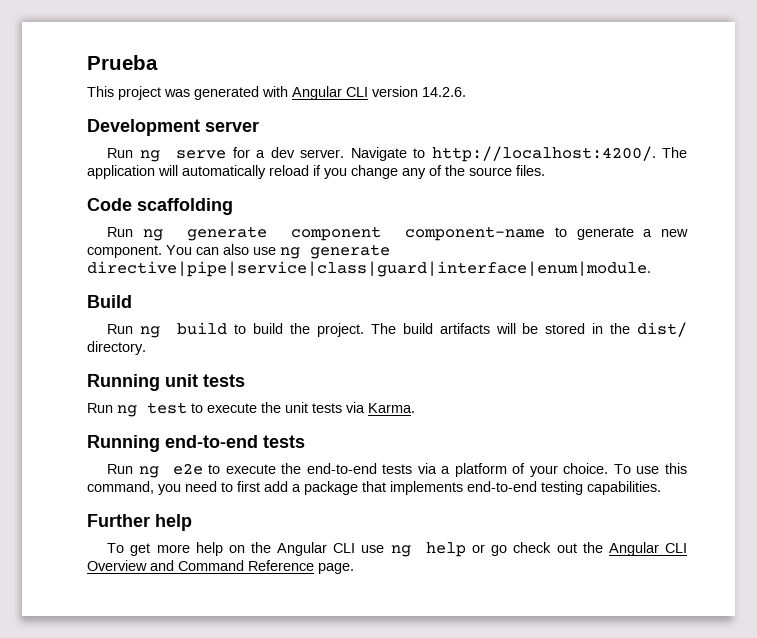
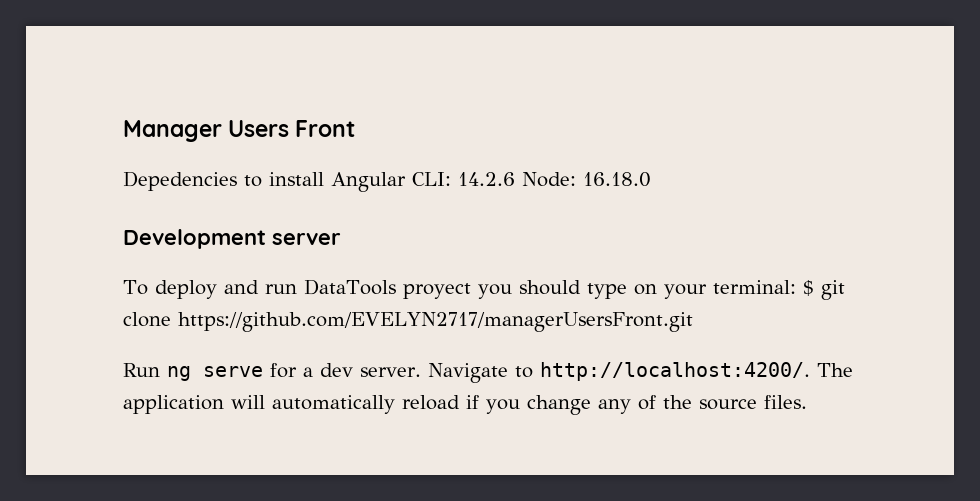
[87,55,158,70] [87,86,466,100] [87,119,259,136] Prueba // This project was generated with Angular CLI version 14.2.6. // Development server -> [123,120,356,142] [123,171,651,192] [123,229,341,249] [123,279,845,300] [123,312,693,332] Manager Users Front // Depedencies to install Angular CLI: 14.2.6 Node: 16.18.0 // Development server // To deploy and run DataTools proyect you should type on your terminal: $ git clone https://github.com/EVELYN2717/managerUsersFront.git
[87,198,233,215] [107,226,689,241] [87,244,390,259] [87,261,651,277] [87,295,132,308] [107,322,688,338] [87,341,146,355] [87,374,245,391] [87,402,415,417] [87,435,305,452] [107,463,687,478] [87,481,661,495] [87,514,192,531] [107,542,687,557] [87,560,354,574] // Code scaffolding // Run ng generate component component-name to generate a new component. You can also use ng generate directive|pipe|service|class|guard|interface|enum|module. // Build // Run ng build to build the project. The build artifacts will be stored in the dist/ directory. // Running unit tests // Run ng test to execute the unit tests via Karma. // Running end-to-end tests // Run ng e2e to execute the end-to-end tests via a platform of your choice. To use this command, you need to first add a package that implements end-to-end testing capabilities. // Further help // To get more help on the Angular CLI use ng help or go check out the Angular CLI Overview and Command Reference page. -> (807, 402) none

